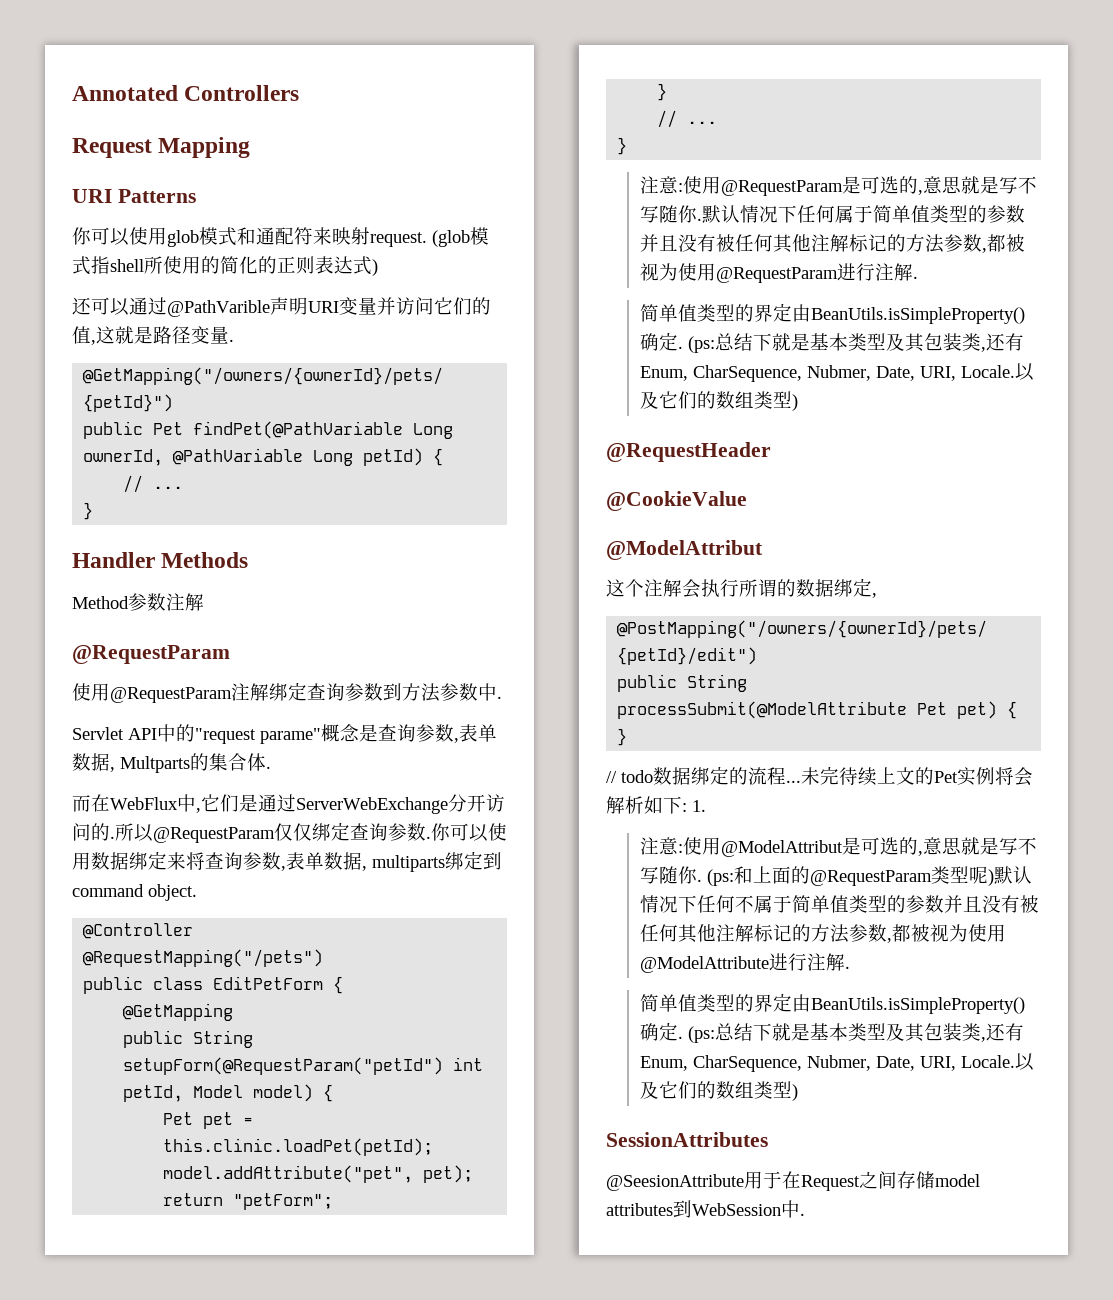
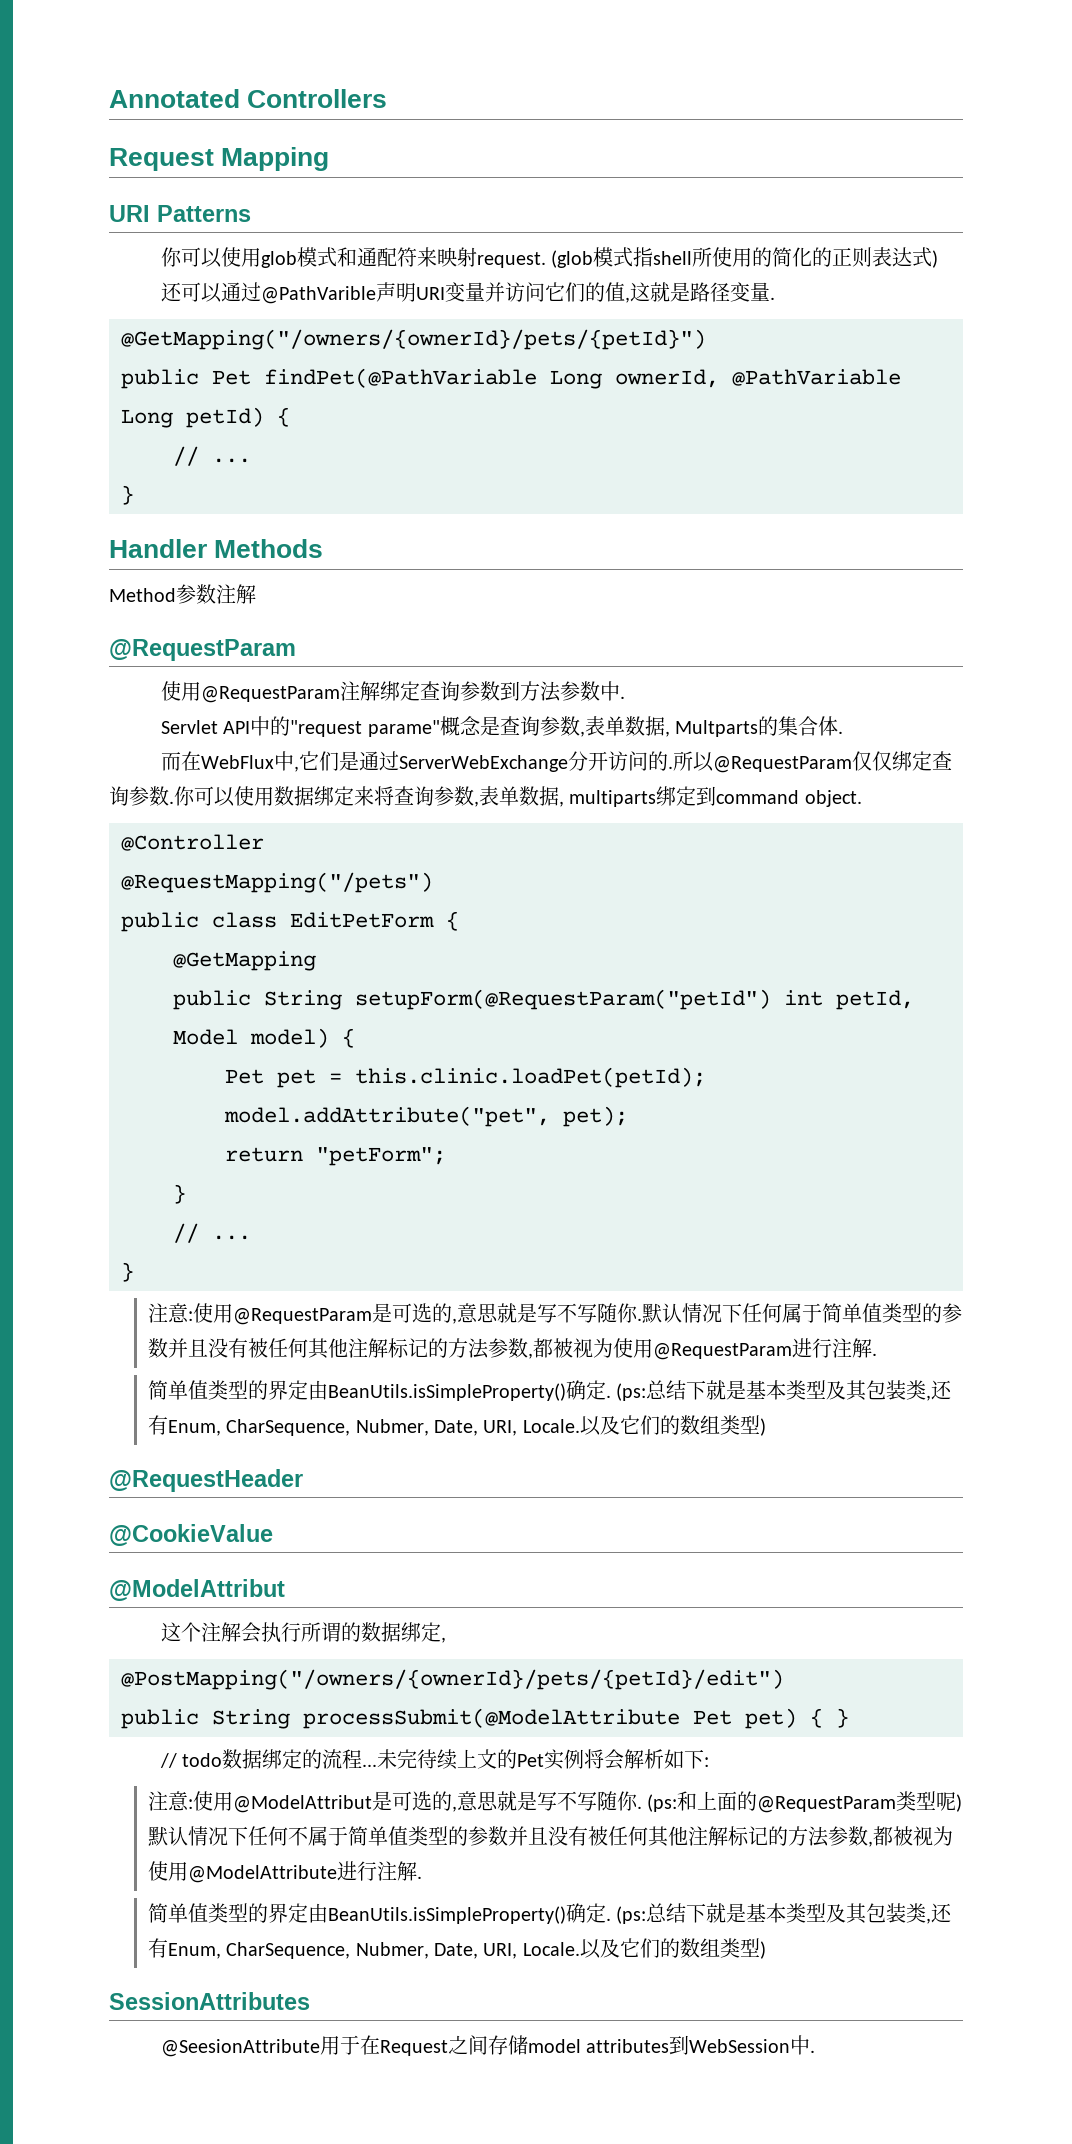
[692,800,706,812] 1. -> (710, 1762) none

